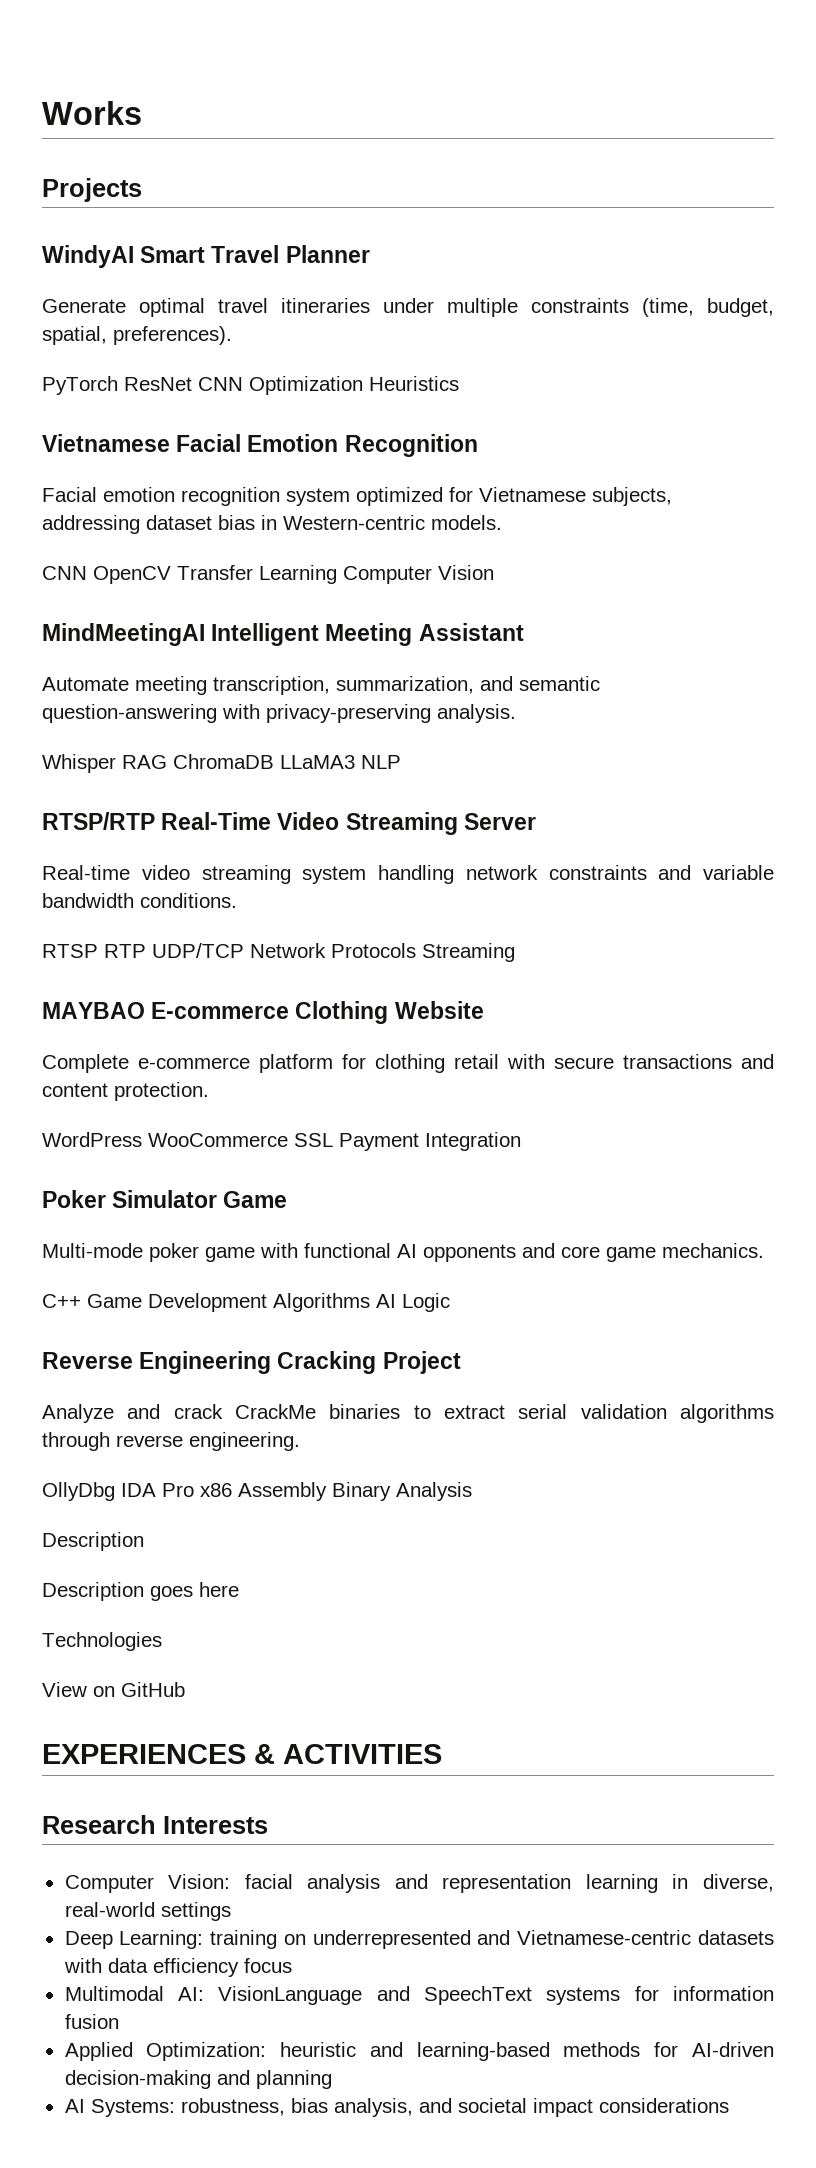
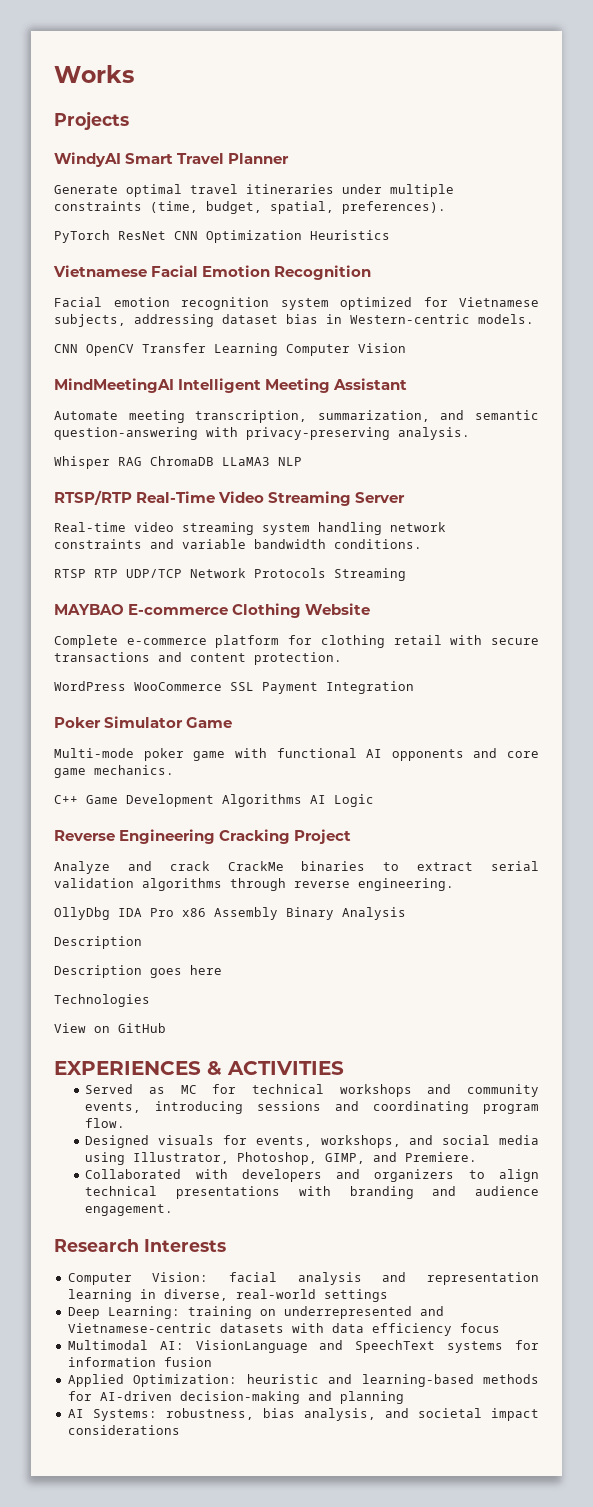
(442, 1754) none -> [85,1084,539,1097] [85,1101,539,1114] [85,1118,126,1128] [85,1135,539,1148] [85,1152,478,1165] [85,1169,539,1182] [85,1186,539,1199] [85,1204,174,1216] // Served as MC for technical workshops and community events, introducing sessions and coordinating program flow. // Designed visuals for events, workshops, and social media using Illustrator, Photoshop, GIMP, and Premiere. // Collaborated with developers and organizers to align technical presentations with branding and audience engagement.

